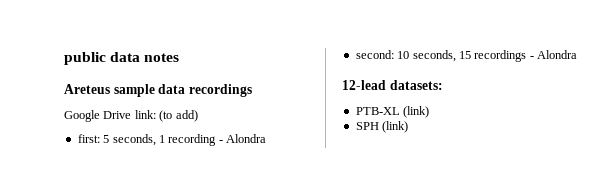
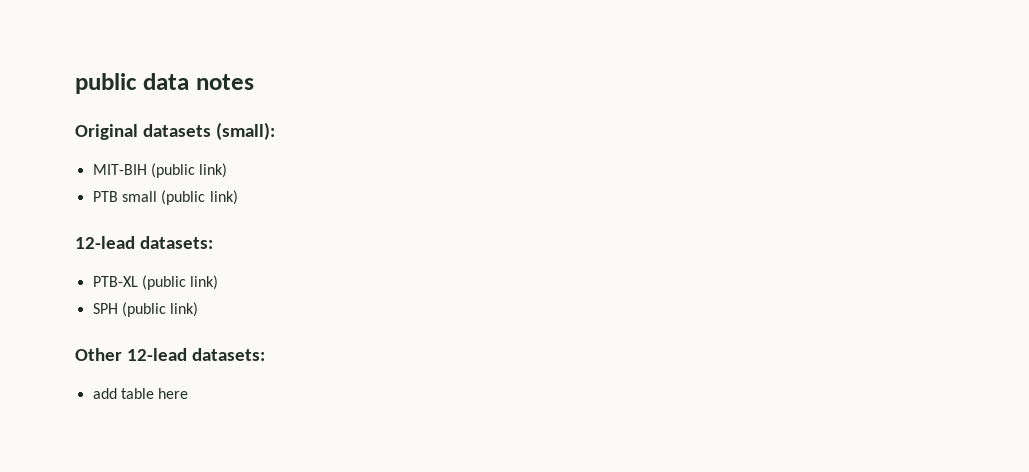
[64,84,252,97] [64,110,198,122] [77,134,266,146] [355,50,577,62] Areteus sample data recordings // Google Drive link: (to add) // first: 5 seconds, 1 recording - Alondra // second: 10 seconds, 15 recordings - Alondra -> [75,122,275,140] [92,163,228,178] [92,190,238,205] Original datasets (small): // MIT-BIH (public link) // PTB small (public link)
[403,106,430,118] (link) -> [141,275,219,290] (public link)
[382,121,409,133] (link) -> [121,302,199,317] [75,348,265,361] [92,388,189,399] (public link) // Other 12-lead datasets: // add table here

